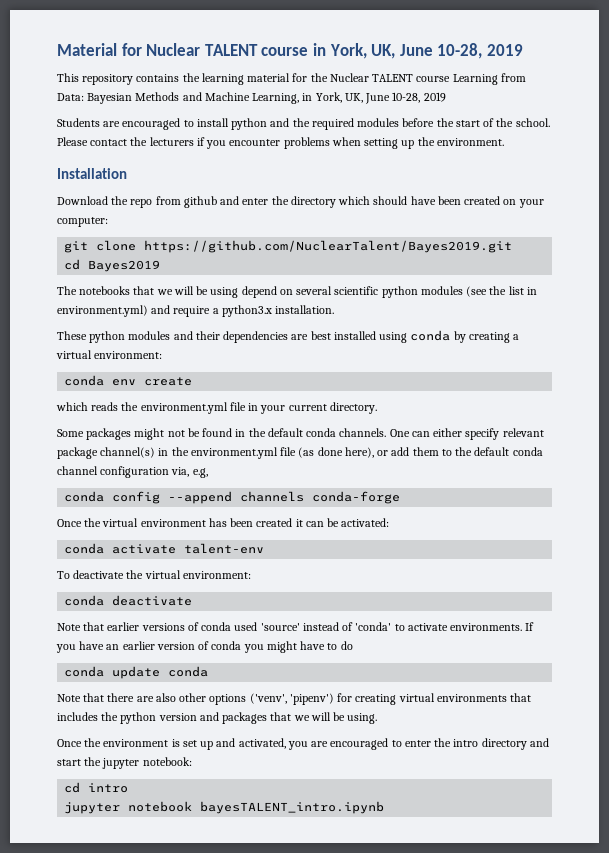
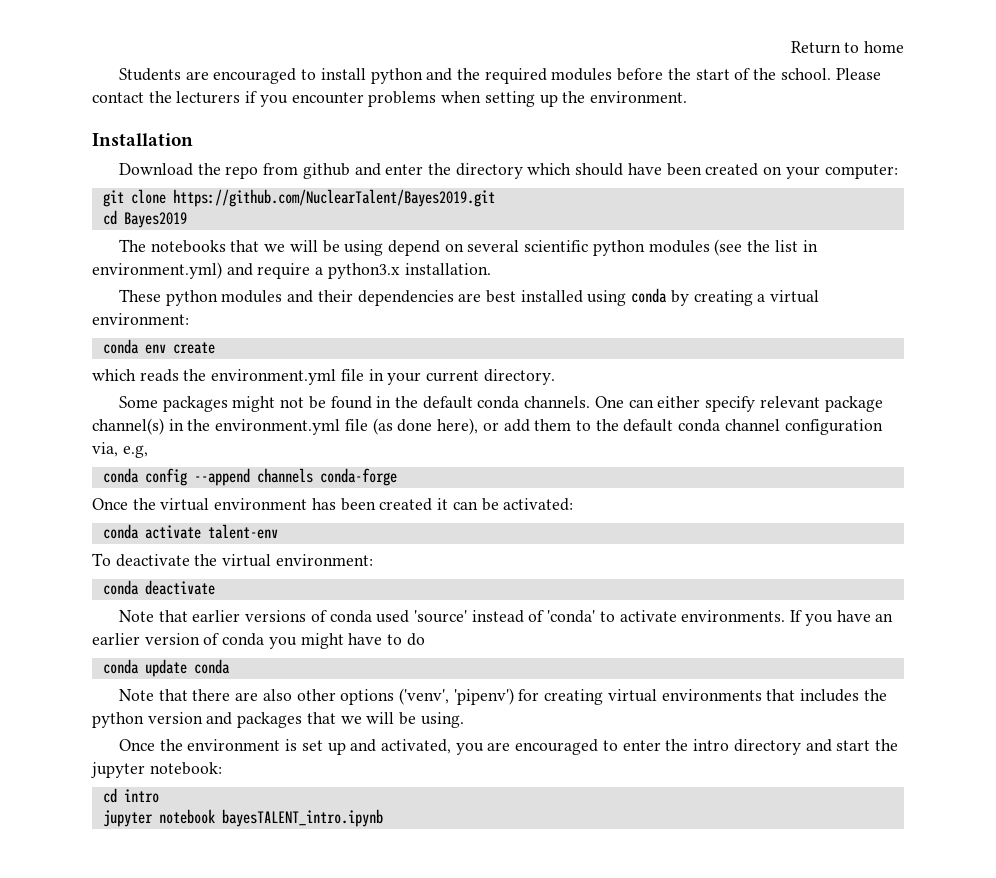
[57,43,523,59] [57,73,526,85] [57,92,446,104] Material for Nuclear TALENT course in York, UK, June 10-28, 2019 // This repository contains the learning material for the Nuclear TALENT course Learning from Data: Bayesian Methods and Machine Learning, in York, UK, June 10-28, 2019 -> [790,41,904,54] Return to home

